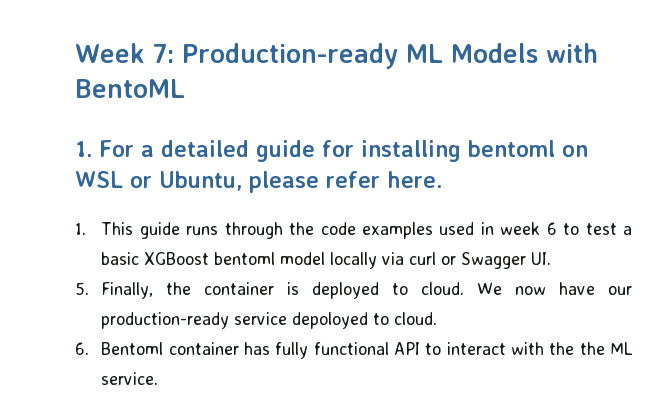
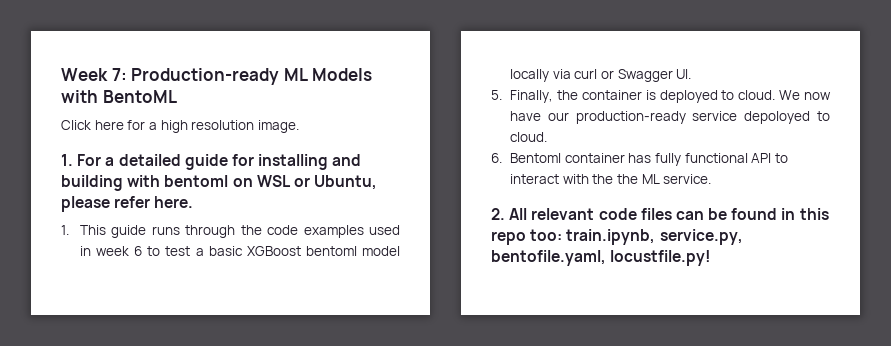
(185, 88) none -> [61,120,299,133] // Click here for a high resolution image.
(461, 151) none -> [332,154,362,166] [61,175,161,191] and building with
(159, 378) none -> [491,208,829,220] [491,229,743,245] [491,250,712,266] // 2. All relevant code files can be found in this repo too: train.ipynb, service.py, bentofile.yaml, locustfile.py!

